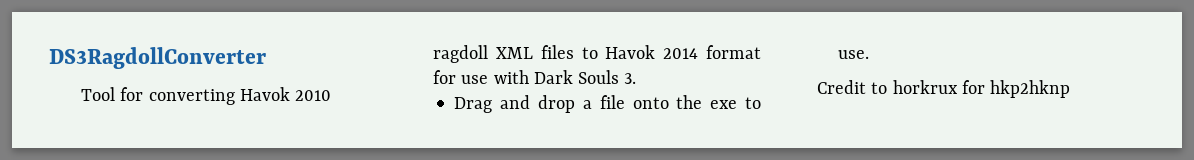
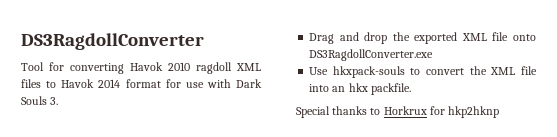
[582,95,761,109] [838,50,870,59] [817,80,958,94] a file onto the exe to use. // Credit to horkrux -> [392,32,536,44] [309,49,434,61] [309,66,537,78] [309,83,411,95] [296,106,427,118] the exported XML file onto DS3RagdollConverter.exe // Use hkxpack-souls to convert the XML file into an hkx packfile. // Special thanks to Horkrux

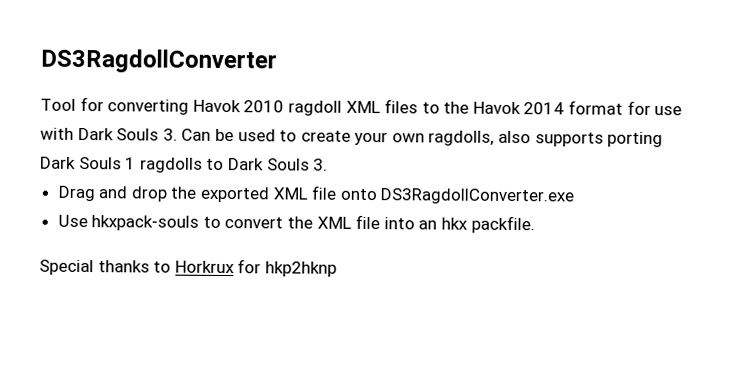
(57, 84) none -> [443,101,470,114] the
(59, 101) none -> [181,128,664,148] [40,156,329,173] Can be used to create your own ragdolls, also supports porting Dark Souls 1 ragdolls to Dark Souls 3.

